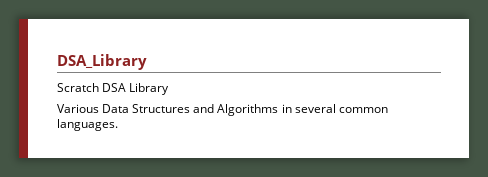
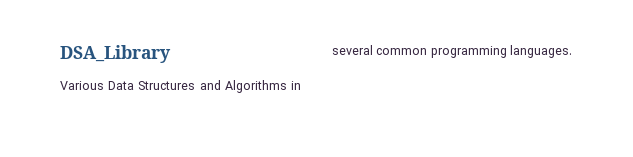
[57,83,170,95] // Scratch DSA Library -> (171, 54) none
(388, 110) none -> [430,46,507,58] programming

